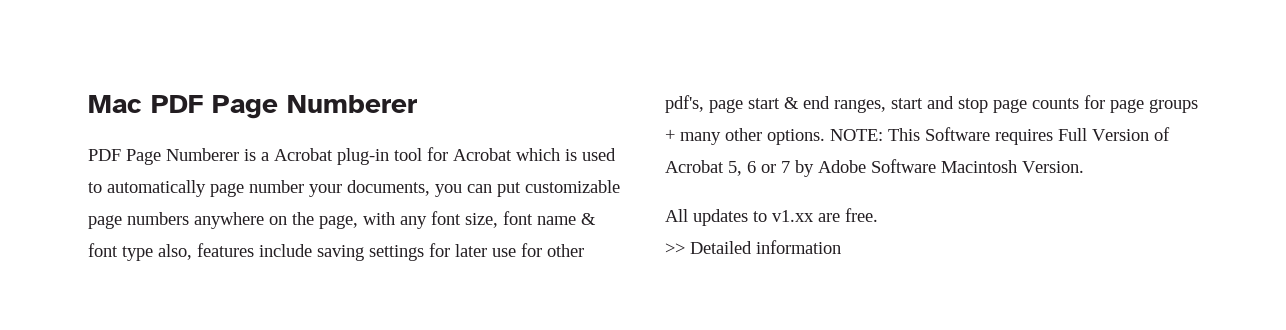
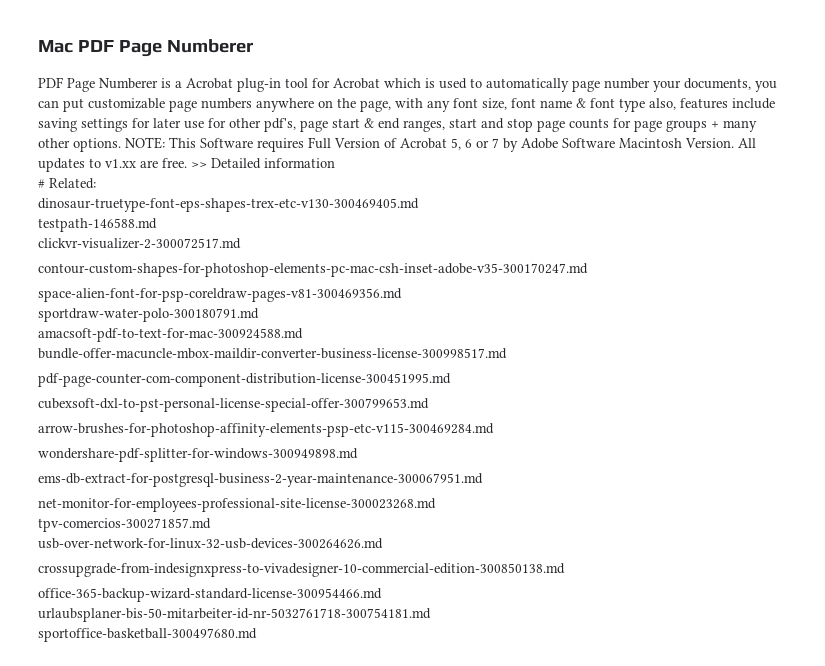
(1084, 167) // -> (734, 143) none
(878, 215) // -> (187, 163) none
(841, 247) none -> [38,178,96,189] [38,198,419,212] [38,218,157,232] [38,238,241,249] [38,263,588,277] [38,288,402,302] [38,308,259,322] [38,328,303,342] [38,348,507,359] [38,373,451,387] [38,398,429,412] [38,423,494,437] [38,448,358,462] [38,473,483,487] [38,498,436,512] [38,518,211,532] [38,538,383,549] [38,563,565,577] [38,588,382,602] [38,608,431,622] [38,628,257,642] // # Related: // dinosaur-truetype-font-eps-shapes-trex-etc-v130-300469405.md // testpath-146588.md // clickvr-visualizer-2-300072517.md // contour-custom-shapes-for-photoshop-elements-pc-mac-csh-inset-adobe-v35-300170247.md // space-alien-font-for-psp-coreldraw-pages-v81-300469356.md // sportdraw-water-polo-300180791.md // amacsoft-pdf-to-text-for-mac-300924588.md // bundle-offer-macuncle-mbox-maildir-converter-business-license-300998517.md // pdf-page-counter-com-component-distribution-license-300451995.md // cubexsoft-dxl-to-pst-personal-license-special-offer-300799653.md // arrow-brushes-for-photoshop-affinity-elements-psp-etc-v115-300469284.md // wondershare-pdf-splitter-for-windows-300949898.md // ems-db-extract-for-postgresql-business-2-year-maintenance-300067951.md // net-monitor-for-employees-professional-site-license-300023268.md // tpv-comercios-300271857.md // usb-over-network-for-linux-32-usb-devices-300264626.md // crossupgrade-from-indesignxpress-to-vivadesigner-10-commercial-edition-300850138.md // office-365-backup-wizard-standard-license-300954466.md // urlaubsplaner-bis-50-mitarbeiter-id-nr-5032761718-300754181.md // sportoffice-basketball-300497680.md

